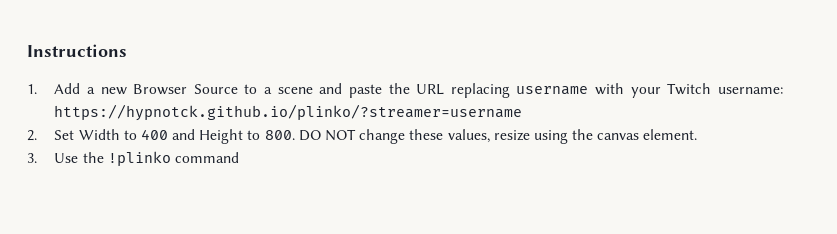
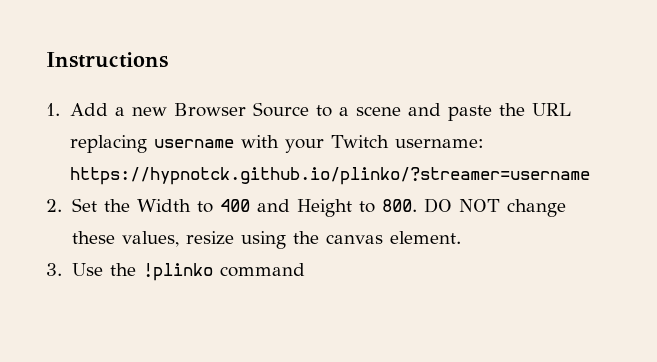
(75, 135) none -> [103,199,130,212] the

